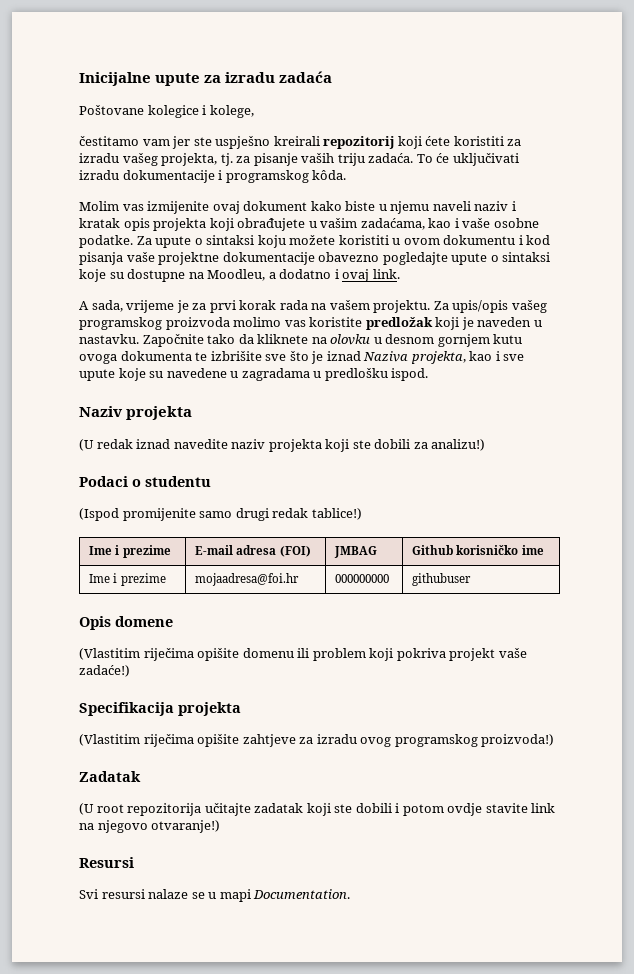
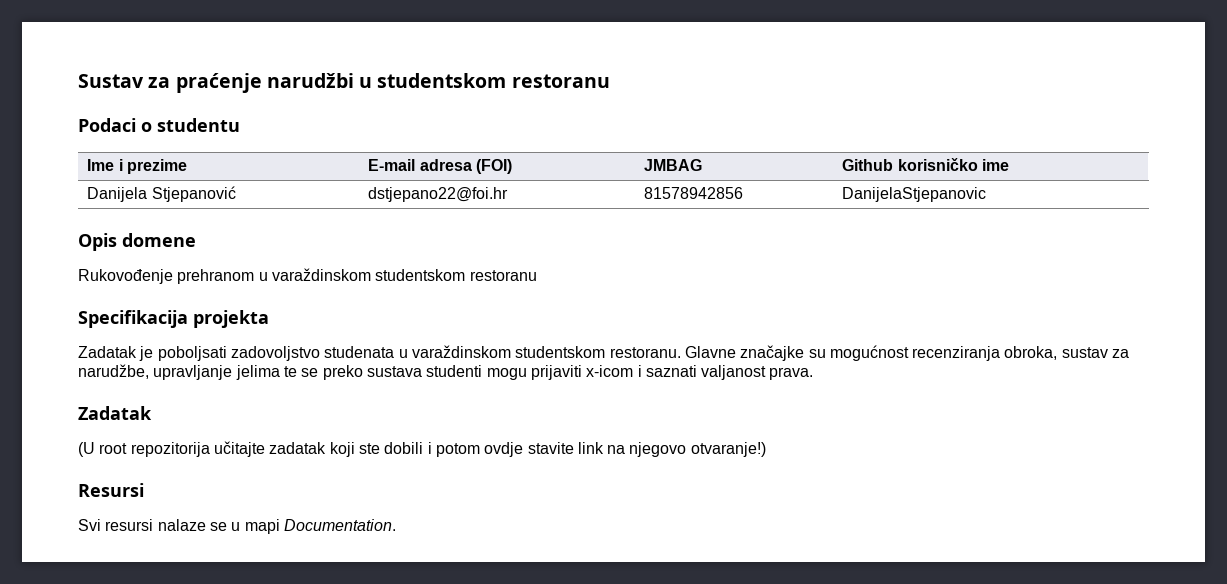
[79,71,333,86] [79,105,254,118] [79,136,522,149] [79,153,519,166] [79,170,347,183] [79,201,516,214] [79,218,539,231] [79,235,551,248] [79,252,551,265] [79,269,400,282] [79,300,547,313] [79,317,542,330] [79,334,523,347] [79,351,525,364] [79,368,429,381] [79,406,193,420] [79,439,486,452] [79,476,211,487] [79,508,362,521] Inicijalne upute za izradu zadaća // Poštovane kolegice i kolege, // čestitamo vam jer ste uspješno kreirali repozitorij koji ćete koristiti za izradu vašeg projekta, tj. za pisanje vaših triju zadaća. To će uključivati izradu dokumentacije i programskog kôda. // Molim vas izmijenite ovaj dokument kako biste u njemu naveli naziv i kratak opis projekta koji obrađujete u vašim zadaćama, kao i vaše osobne podatke. Za upute o sintaksi koju možete koristiti u ovom dokumentu i kod pisanja vaše projektne dokumentacije obavezno pogledajte upute o sintaksi koje su dostupne na Moodleu, a dodatno i ovaj link. // A sada, vrijeme je za prvi korak rada na vašem projektu. Za upis/opis vašeg programskog proizvoda molimo vas koristite predložak koji je naveden u nastavku. Započnite tako da kliknete na olovku u desnom gornjem kutu ovoga dokumenta te izbrišite sve što je iznad Naziva projekta, kao i sve upute koje su navedene u zagradama u predlošku ispod. // Naziv projekta // (U redak iznad navedite naziv projekta koji ste dobili za analizu!) // Podaci o studentu // (Ispod promijenite samo drugi redak tablice!) -> [78,73,610,93] [78,118,240,132] Sustav za praćenje narudžbi u studentskom restoranu // Podaci o studentu
[89,573,166,586] [195,573,300,586] [335,574,390,583] [412,573,472,586] [79,616,173,630] [79,648,527,661] [79,665,130,677] [79,702,241,716] [79,734,555,747] Ime i prezime | mojaadresa@foi.hr | 000000000 | githubuser // Opis domene // (Vlastitim riječima opišite domenu ili problem koji pokriva projekt vaše zadaće!) // Specifikacija projekta // (Vlastitim riječima opišite zahtjeve za izradu ovog programskog proizvoda!) -> [87,186,236,202] [368,187,509,202] [644,187,744,199] [842,187,987,202] [78,233,196,251] [78,268,537,284] [78,310,269,328] [78,345,1130,361] [78,364,814,380] Danijela Stjepanović | dstjepano22@foi.hr | 81578942856 | DanijelaStjepanovic // Opis domene // Rukovođenje prehranom u varaždinskom studentskom restoranu // Specifikacija projekta // Zadatak je poboljsati zadovoljstvo studenata u varaždinskom studentskom restoranu. Glavne značajke su mogućnost recenziranja obroka, sustav za narudžbe, upravljanje jelima te se preko sustava studenti mogu prijaviti x-icom i saznati valjanost prava.

